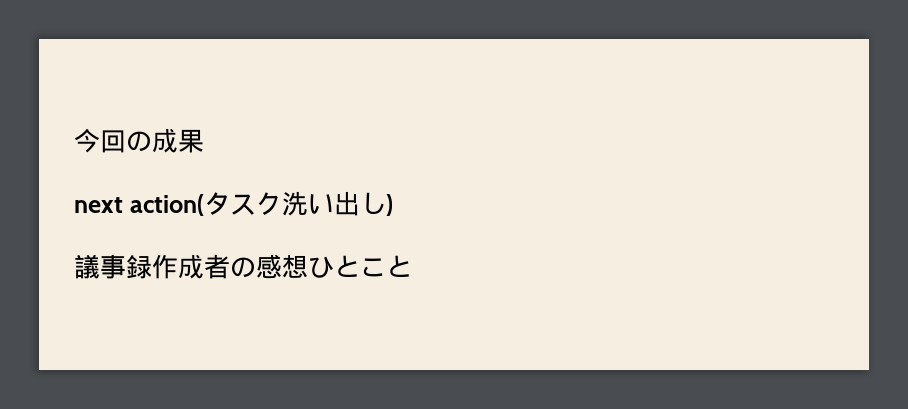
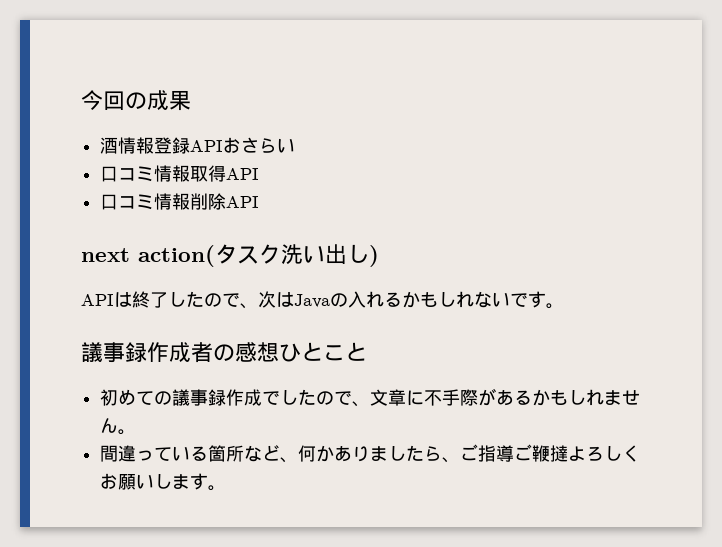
(204, 141) none -> [100,137,296,154] [100,165,260,182] [100,193,260,210] // 酒情報登録APIおさらい // 口コミ情報取得API // 口コミ情報削除API
(393, 205) none -> [81,291,564,309] // APIは終了したので、次はJavaの入れるかもしれないです。
(412, 266) none -> [100,388,641,407] [100,418,137,435] [100,444,641,463] [100,473,227,491] // 初めての議事録作成でしたので、文章に不手際があるかもしれません。 // 間違っている箇所など、何かありましたら、ご指導ご鞭撻よろしくお願いします。

